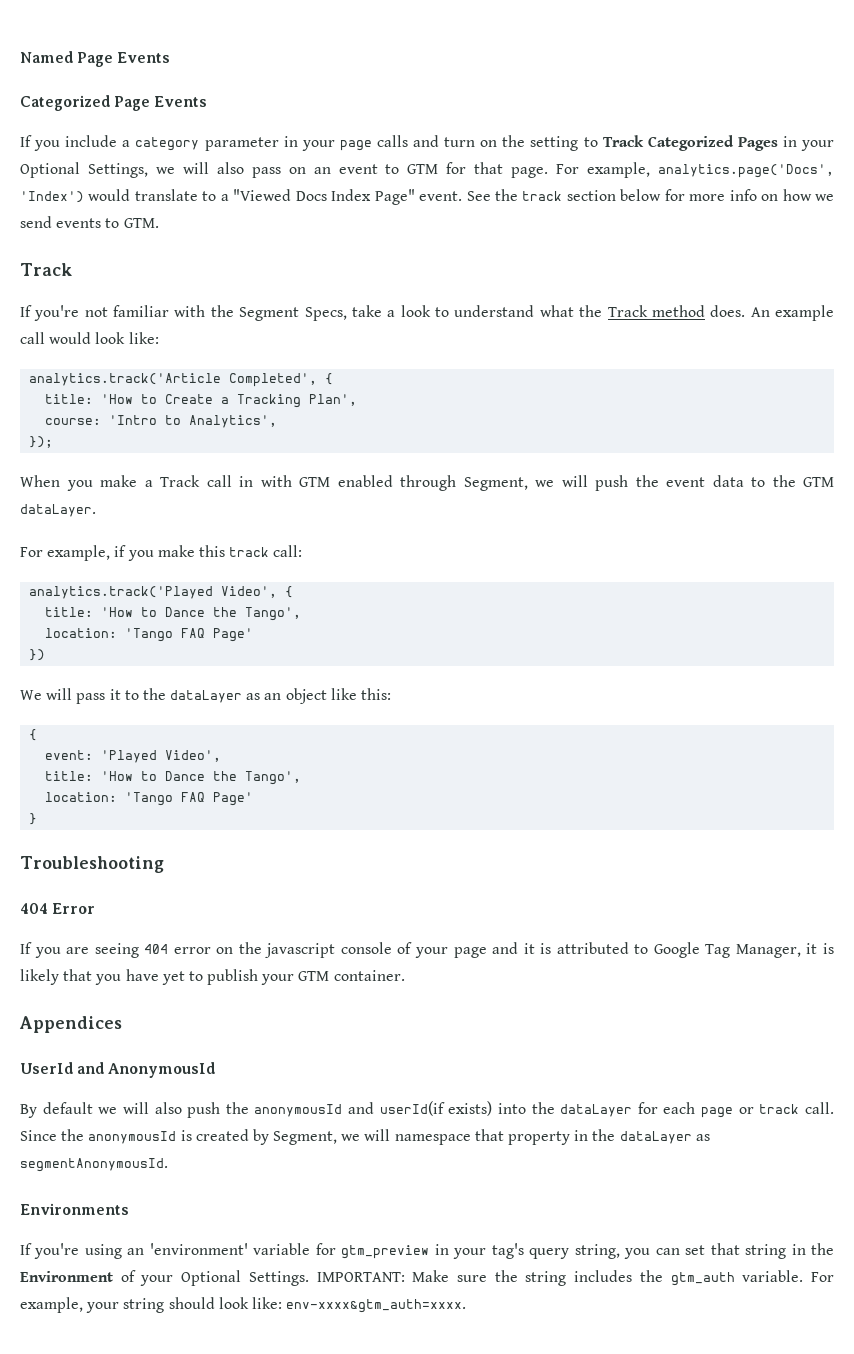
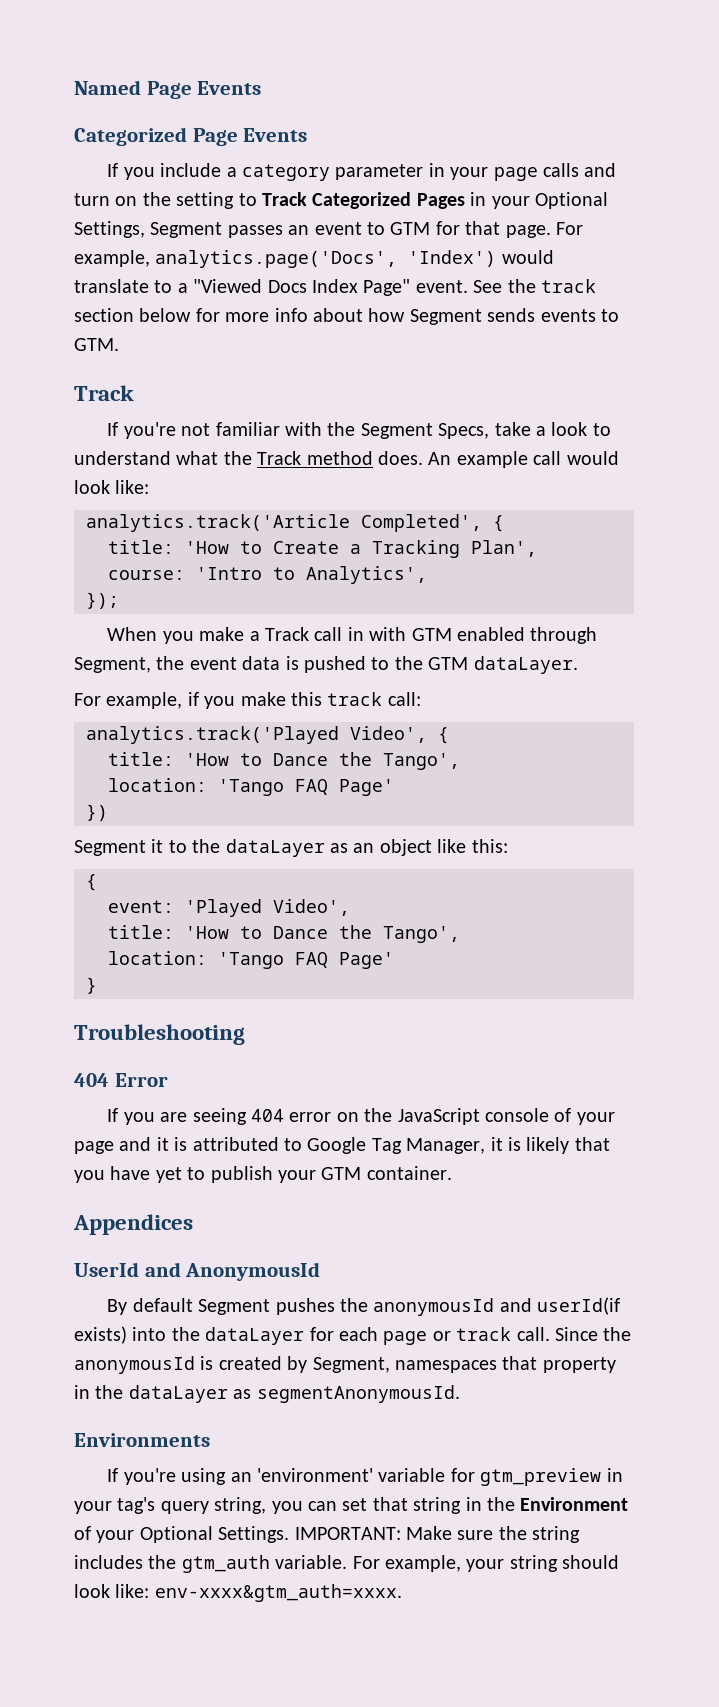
[155,162,306,178] we will also pass on -> [150,222,283,238] Segment passes
[761,189,835,201] [20,216,52,228] on how we send -> [313,308,536,325] about how Segment sends
[535,475,628,491] we will push -> (151, 665) none
(744, 481) none -> [285,656,366,673] is pushed
[20,688,106,704] We will pass -> [74,840,146,856] Segment
[265,943,336,958] javascript -> [397,1108,480,1125] JavaScript
[98,1102,221,1118] we will also push -> [198,1298,335,1315] Segment pushes
[341,1129,471,1145] we will namespace -> [395,1360,497,1373] namespaces

